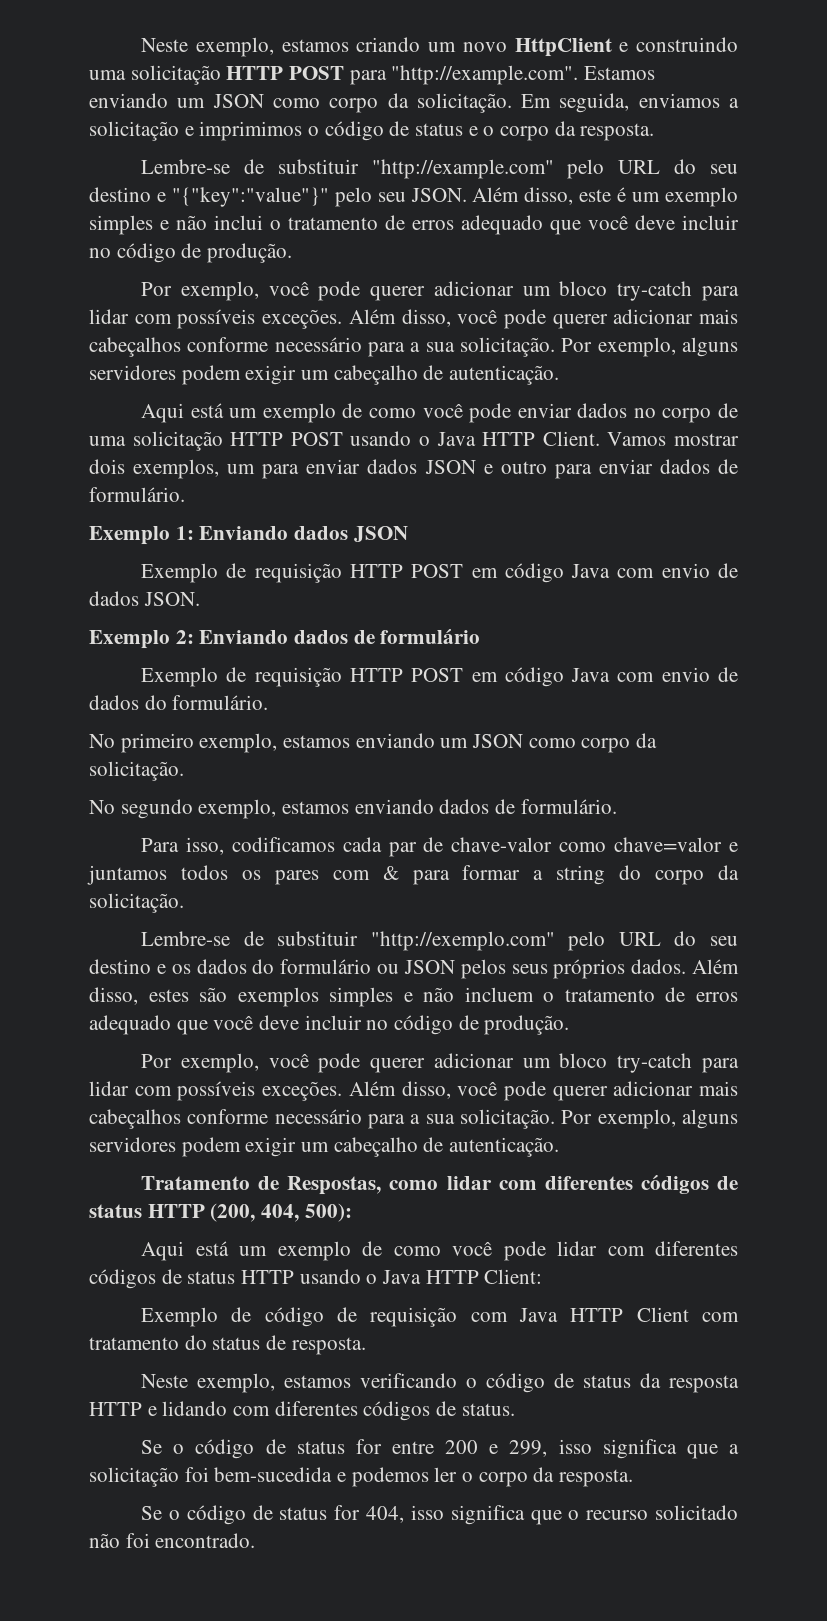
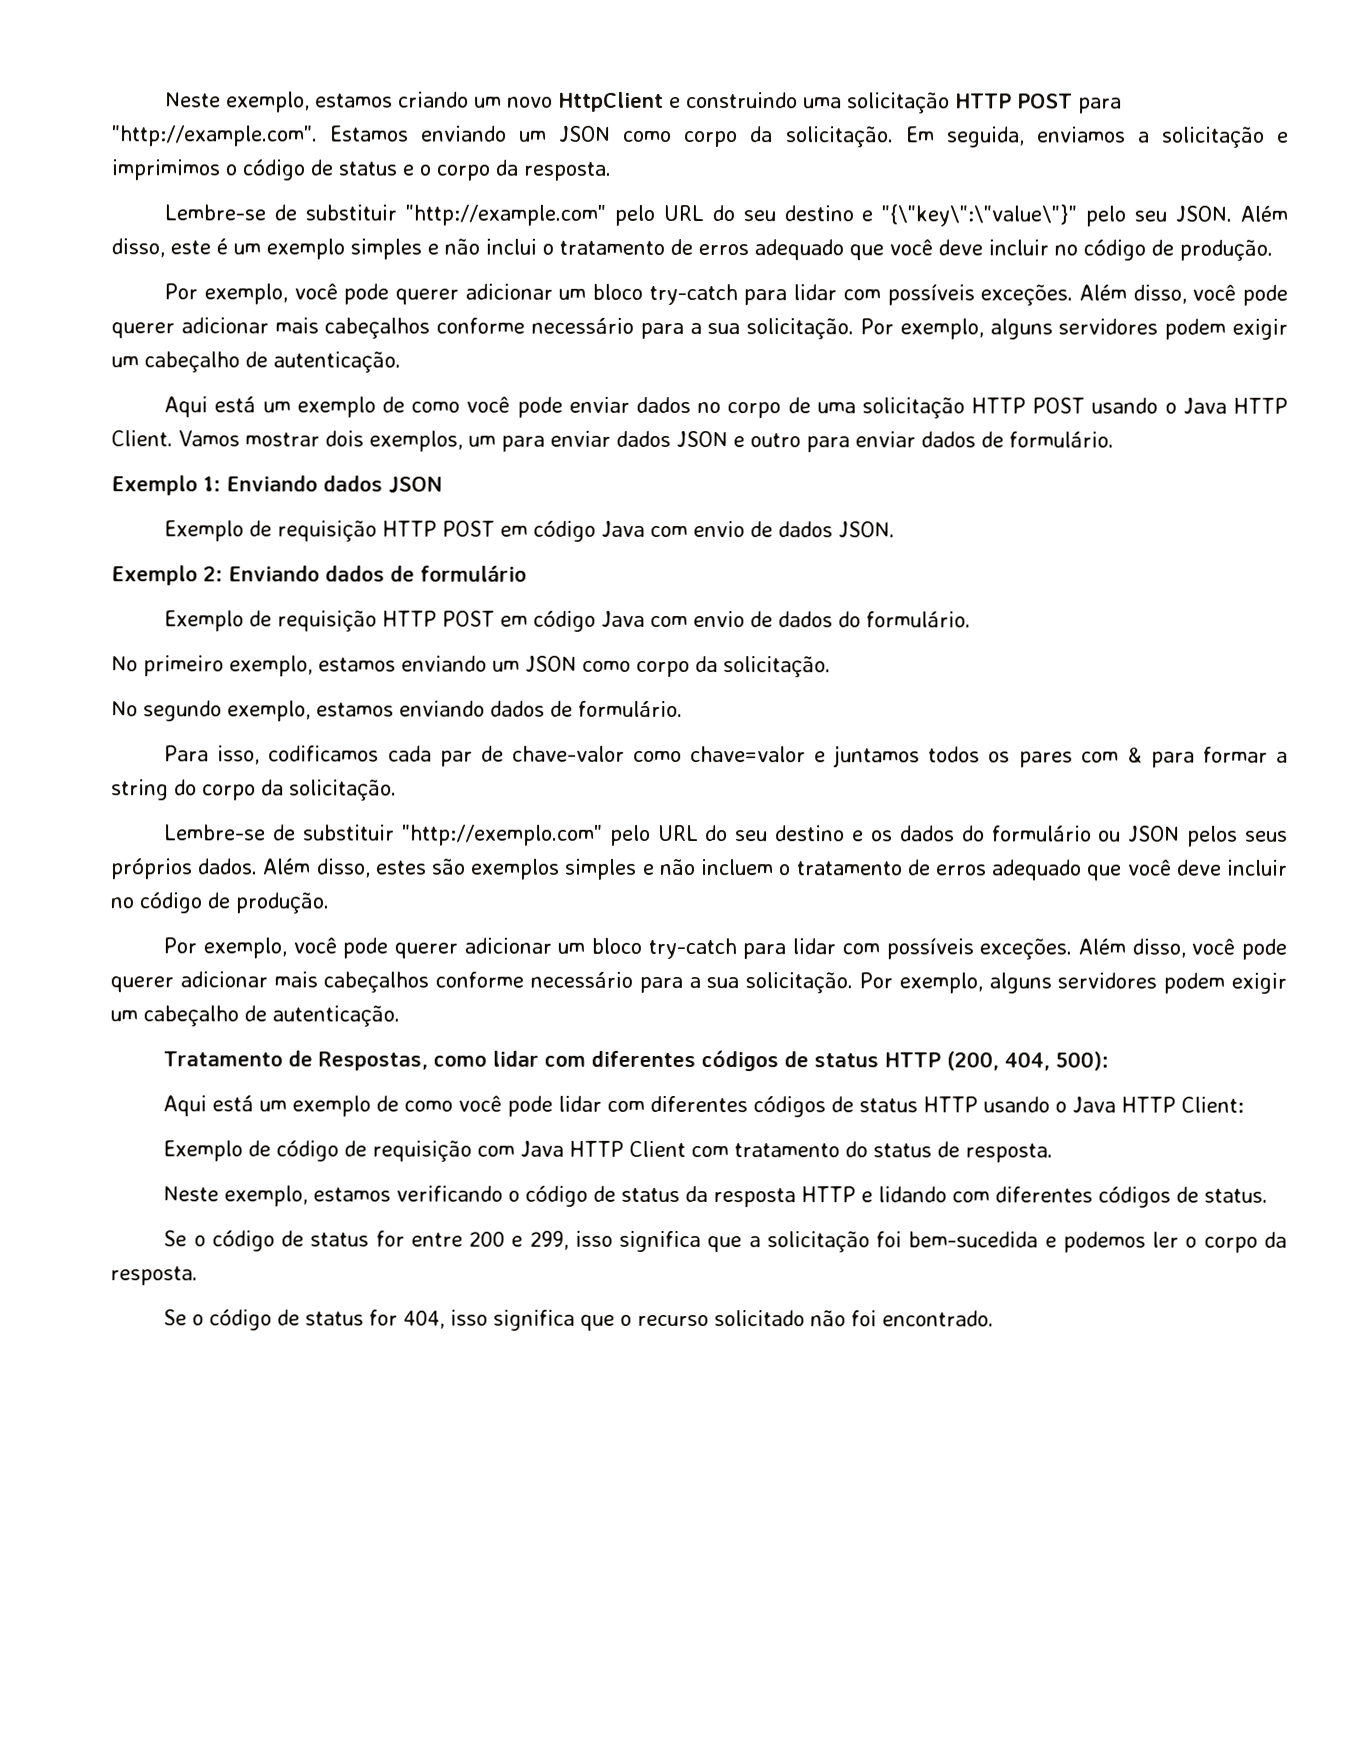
[171,187,329,207] "{"key":"value"}" -> [881,204,1078,227] "{\"key\":\"value\"}"

